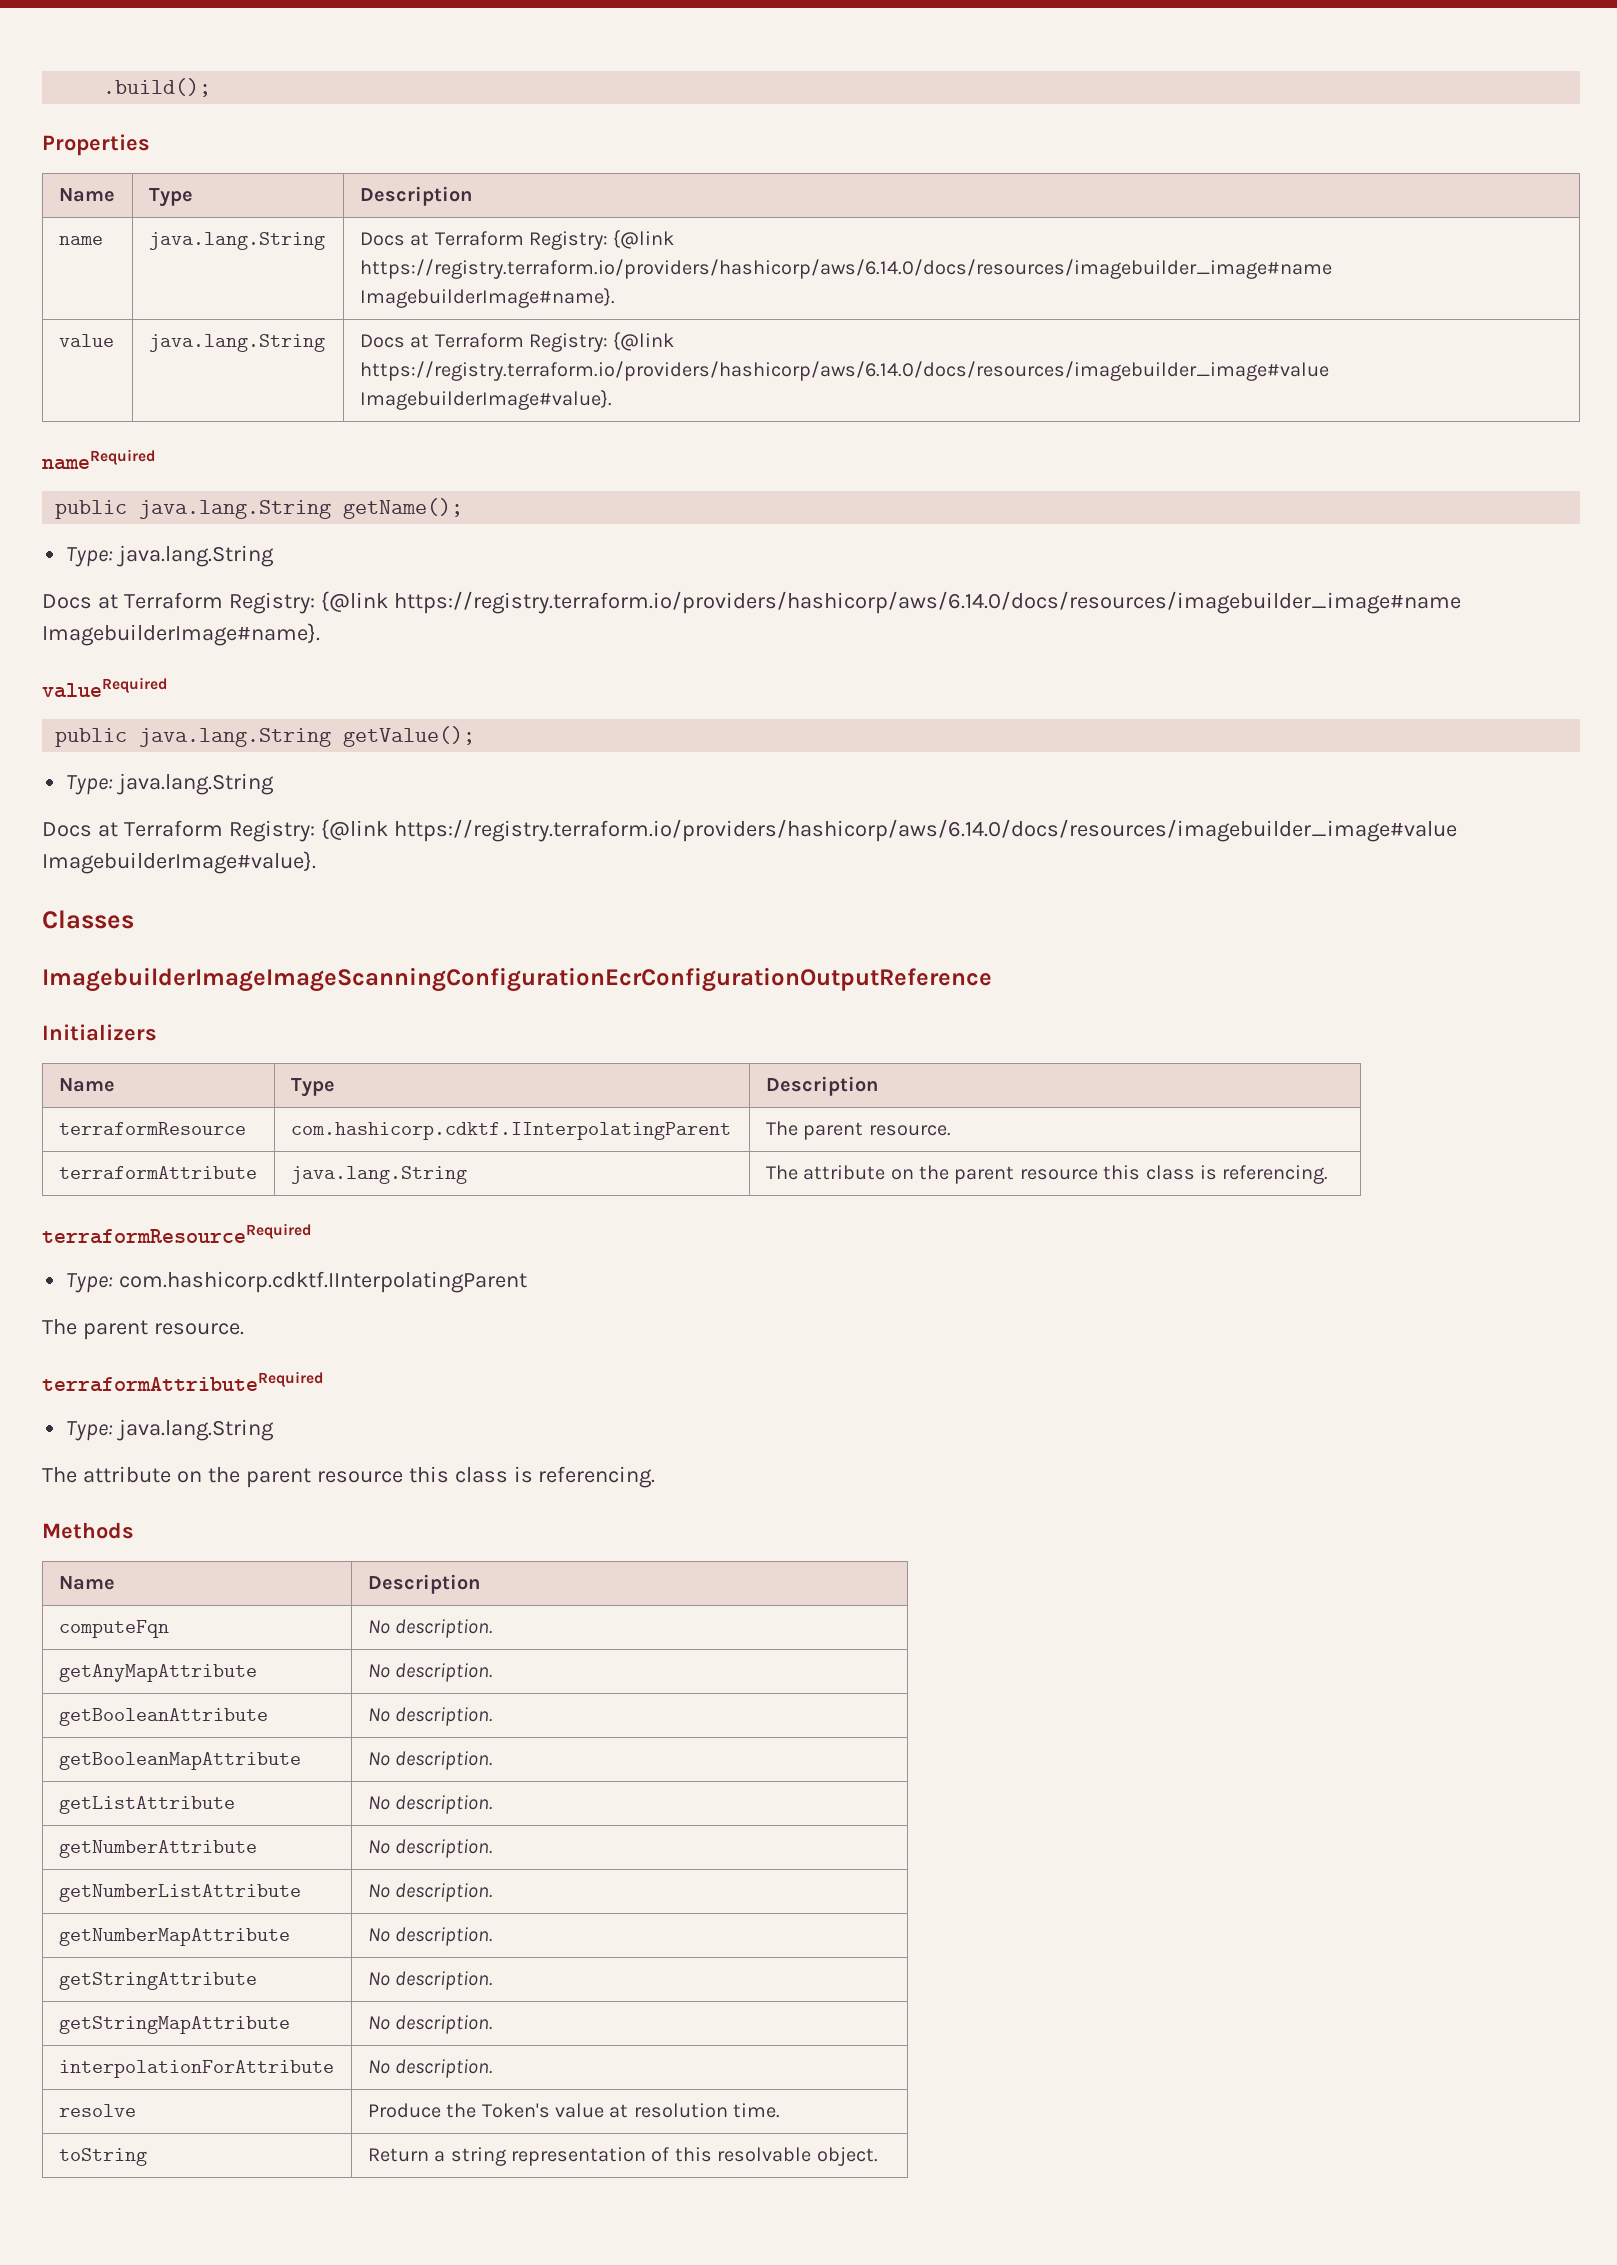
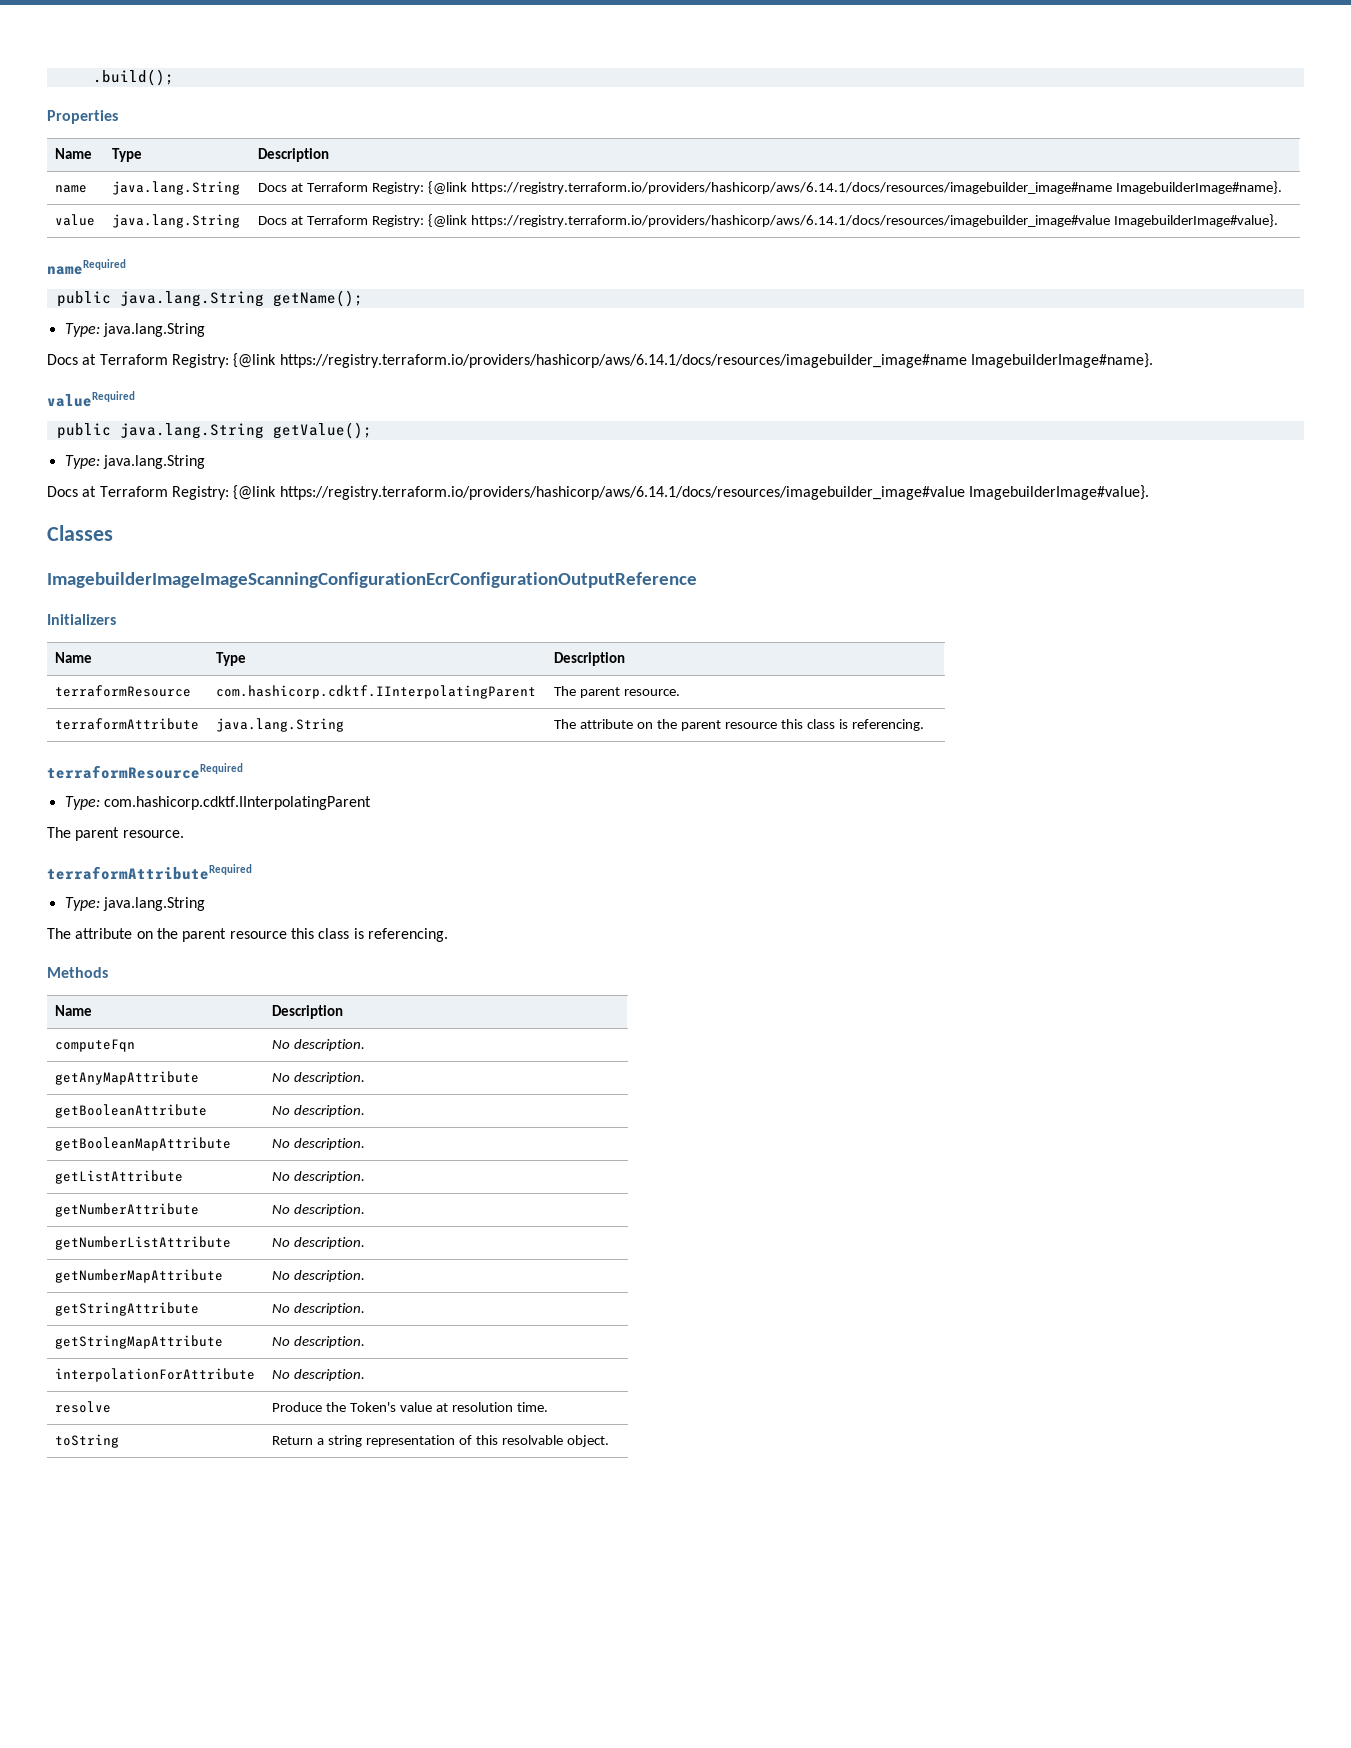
[359,259,1332,279] https://registry.terraform.io/providers/hashicorp/aws/6.14.0/docs/resources/imagebuilder_image#name -> [471,182,1113,194] https://registry.terraform.io/providers/hashicorp/aws/6.14.1/docs/resources/imagebuilder_image#name
[359,361,1329,381] https://registry.terraform.io/providers/hashicorp/aws/6.14.0/docs/resources/imagebuilder_image#value -> [471,215,1111,227] https://registry.terraform.io/providers/hashicorp/aws/6.14.1/docs/resources/imagebuilder_image#value
[393,591,1461,614] https://registry.terraform.io/providers/hashicorp/aws/6.14.0/docs/resources/imagebuilder_image#name -> [279,354,967,368] https://registry.terraform.io/providers/hashicorp/aws/6.14.1/docs/resources/imagebuilder_image#name
[393,819,1457,842] https://registry.terraform.io/providers/hashicorp/aws/6.14.0/docs/resources/imagebuilder_image#value -> [279,486,965,500] https://registry.terraform.io/providers/hashicorp/aws/6.14.1/docs/resources/imagebuilder_image#value

